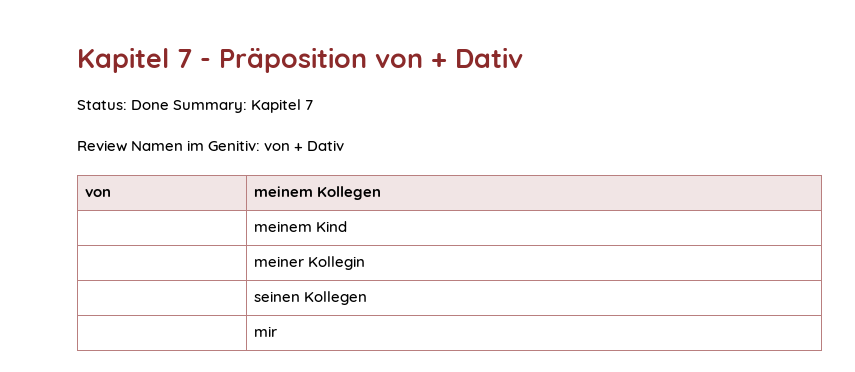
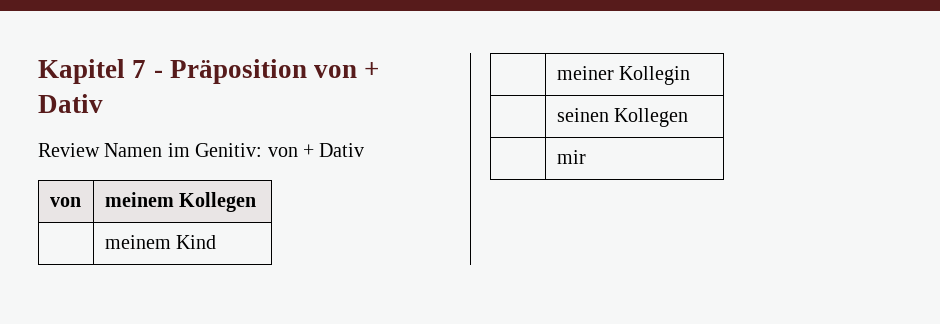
[77,99,314,113] // Status: Done Summary: Kapitel 7 -> (103, 103) none

